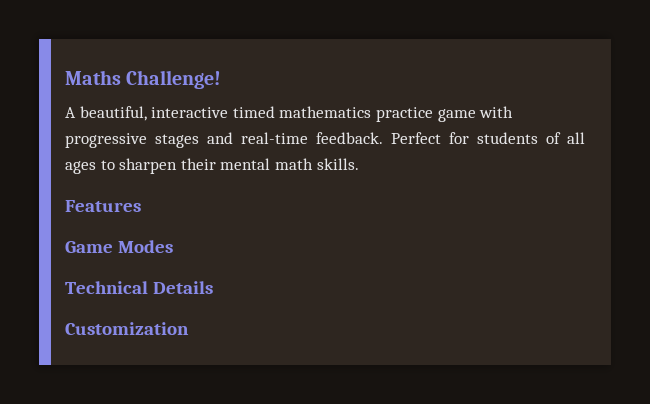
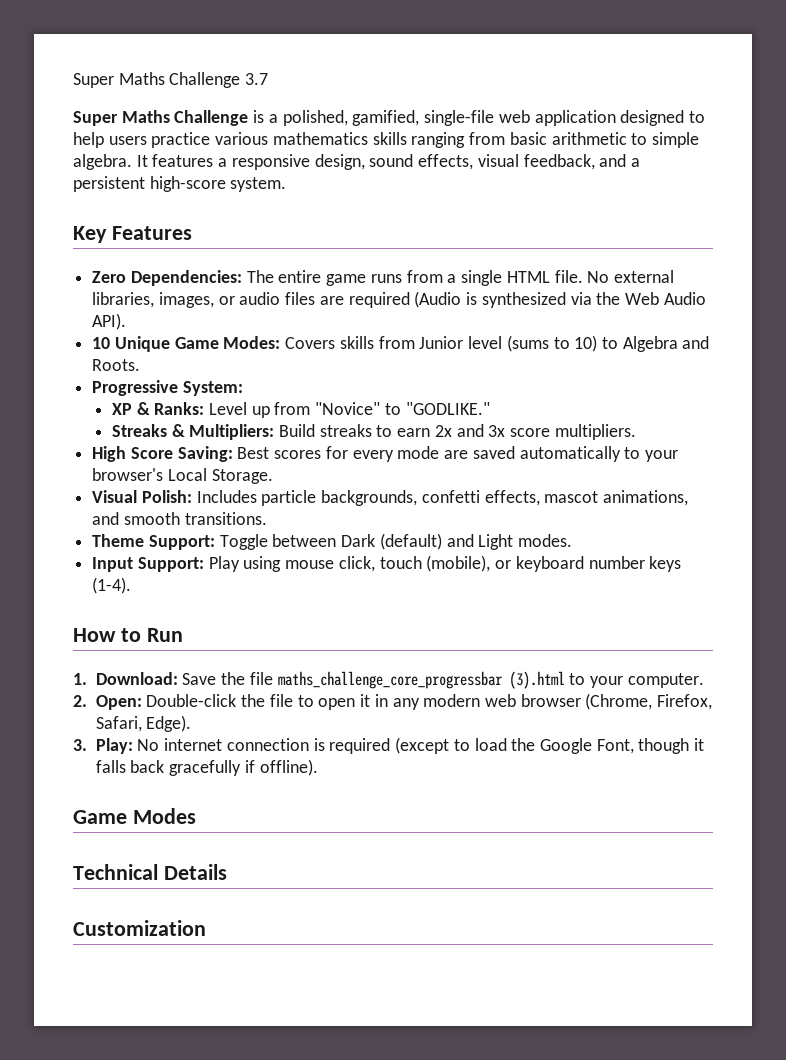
[65,70,222,89] [65,106,514,122] [65,132,585,148] [65,158,359,174] [65,200,141,212] Maths Challenge! // A beautiful, interactive timed mathematics practice game with progressive stages and real-time feedback. Perfect for students of all ages to sharpen their mental math skills. // Features -> [73,72,269,88] [73,110,705,126] [73,132,699,148] [73,154,640,170] [73,176,287,192] [73,226,192,243] [92,270,674,286] [92,291,706,308] [92,313,127,330] [92,335,710,352] [92,359,141,371] [92,380,243,396] [111,402,490,418] [111,424,636,440] [92,446,678,462] [92,468,273,484] [92,490,689,506] [92,512,267,525] [92,533,573,550] [92,555,682,572] [92,577,132,594] [73,628,183,642] [73,671,704,689] [73,693,713,710] [95,715,192,732] [73,737,705,754] [95,759,318,776] Super Maths Challenge 3.7 // Super Maths Challenge is a polished, gamified, single-file web application designed to help users practice various mathematics skills ranging from basic arithmetic to simple algebra. It features a responsive design, sound effects, visual feedback, and a persistent high-score system. // Key Features // Zero Dependencies: The entire game runs from a single HTML file. No external libraries, images, or audio files are required (Audio is synthesized via the Web Audio API). // 10 Unique Game Modes: Covers skills from Junior level (sums to 10) to Algebra and Roots. // Progressive System: // XP & Ranks: Level up from "Novice" to "GODLIKE." // Streaks & Multipliers: Build streaks to earn 2x and 3x score multipliers. // High Score Saving: Best scores for every mode are saved automatically to your browser's Local Storage. // Visual Polish: Includes particle backgrounds, confetti effects, mascot animations, and smooth transitions. // Theme Support: Toggle between Dark (default) and Light modes. // Input Support: Play using mouse click, touch (mobile), or keyboard number keys (1-4). // How to Run // 1. Download: Save the file maths_challenge_core_progressbar (3).html to your computer. // 2. Open: Double-click the file to open it in any modern web browser (Chrome, Firefox, Safari, Edge). // 3. Play: No internet connection is required (except to load the Google Font, though it falls back gracefully if offline).

